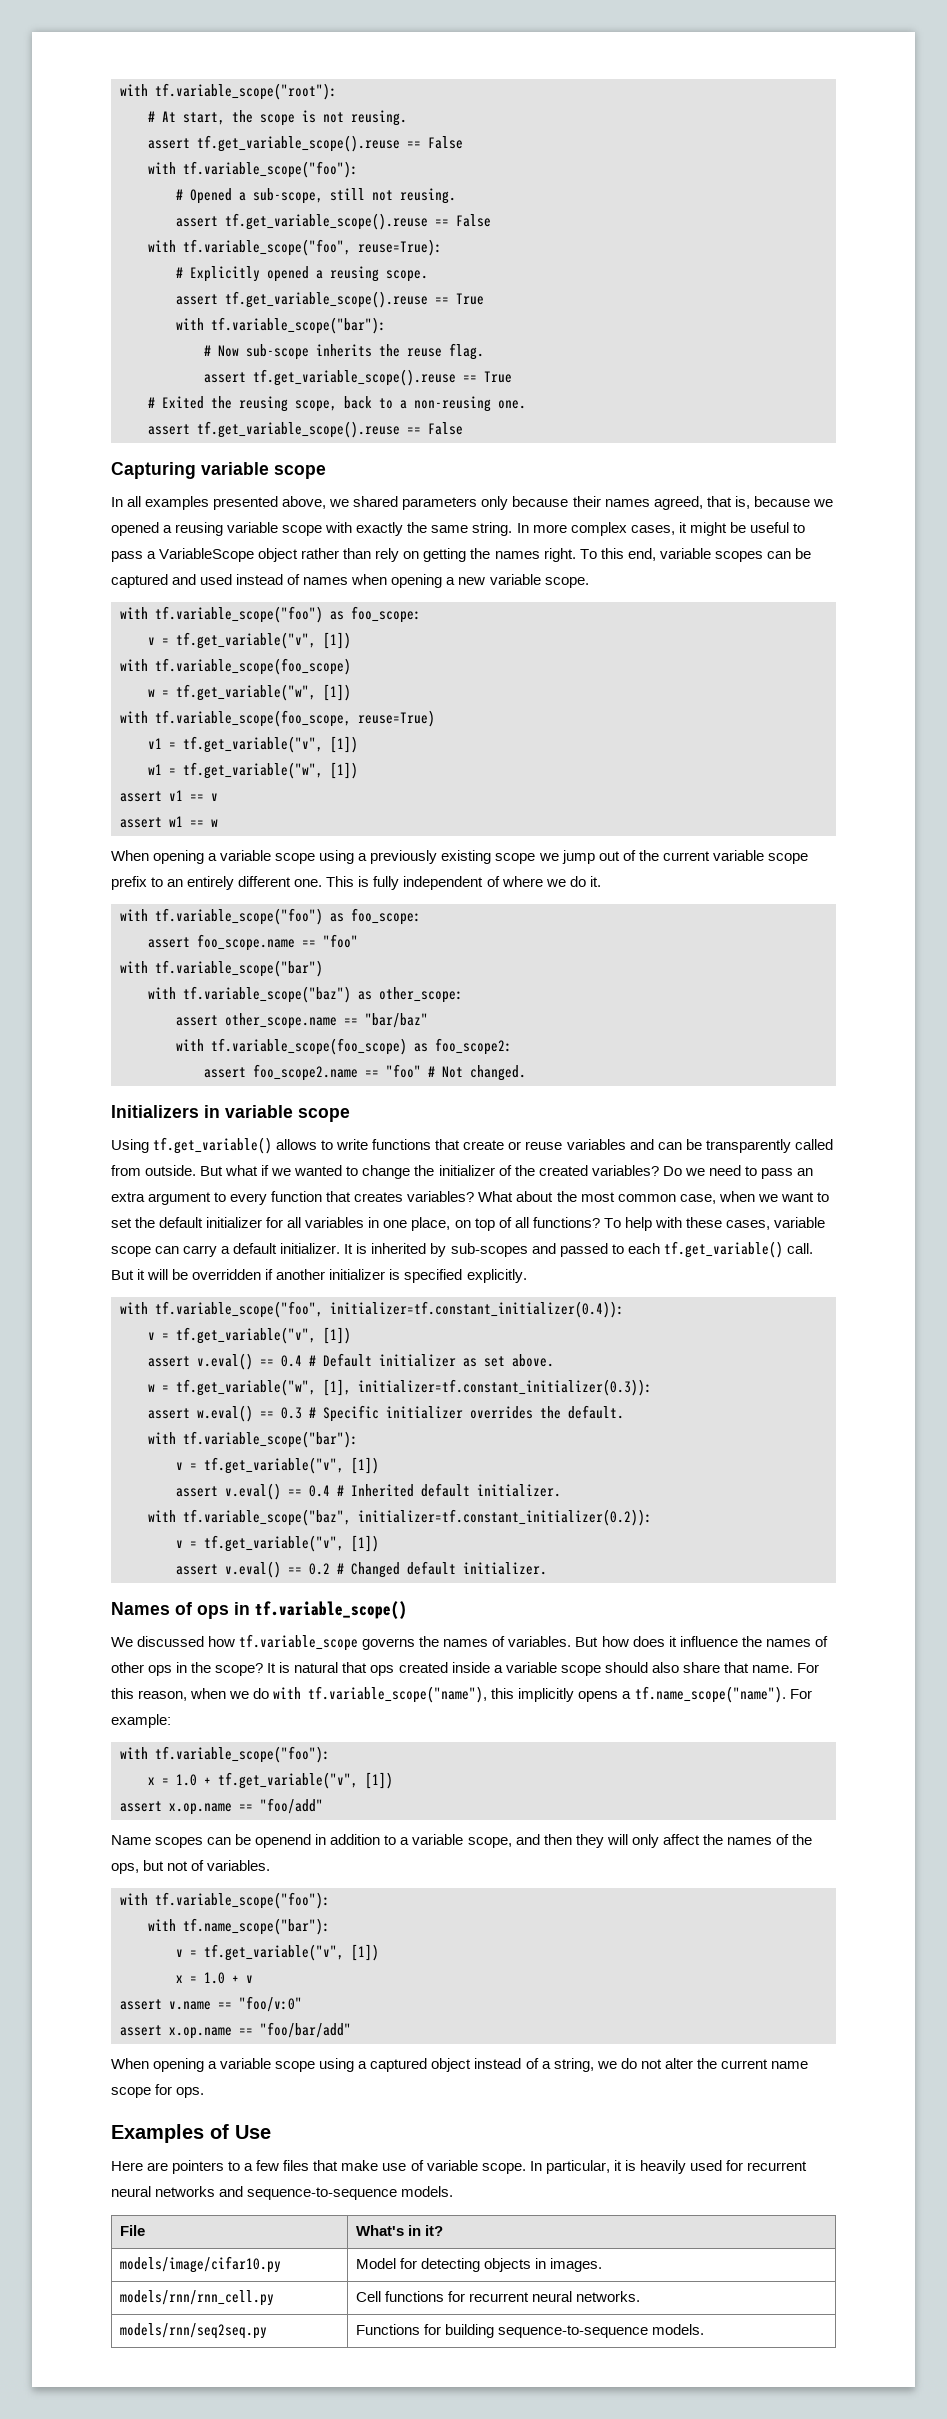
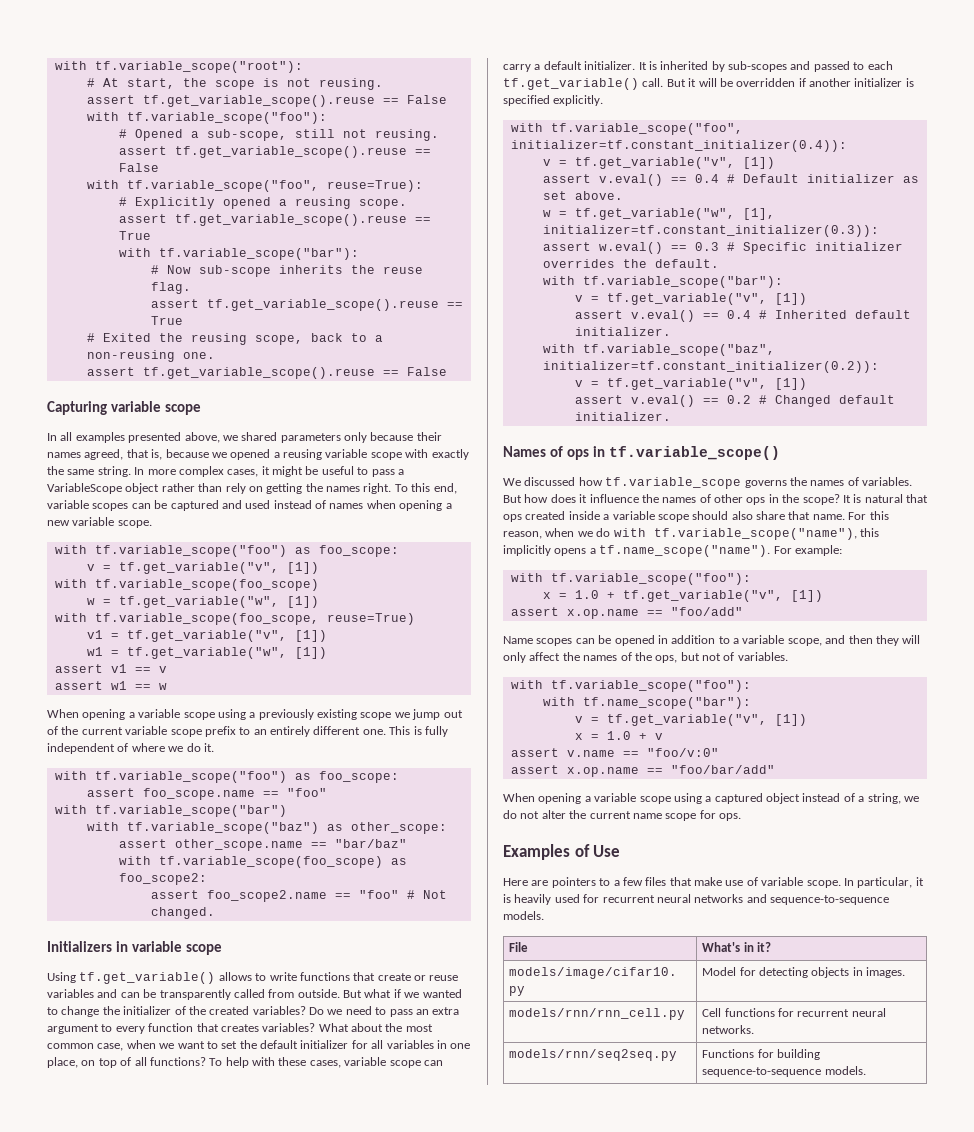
[255,1834,312,1848] openend -> [614,635,655,646] opened

